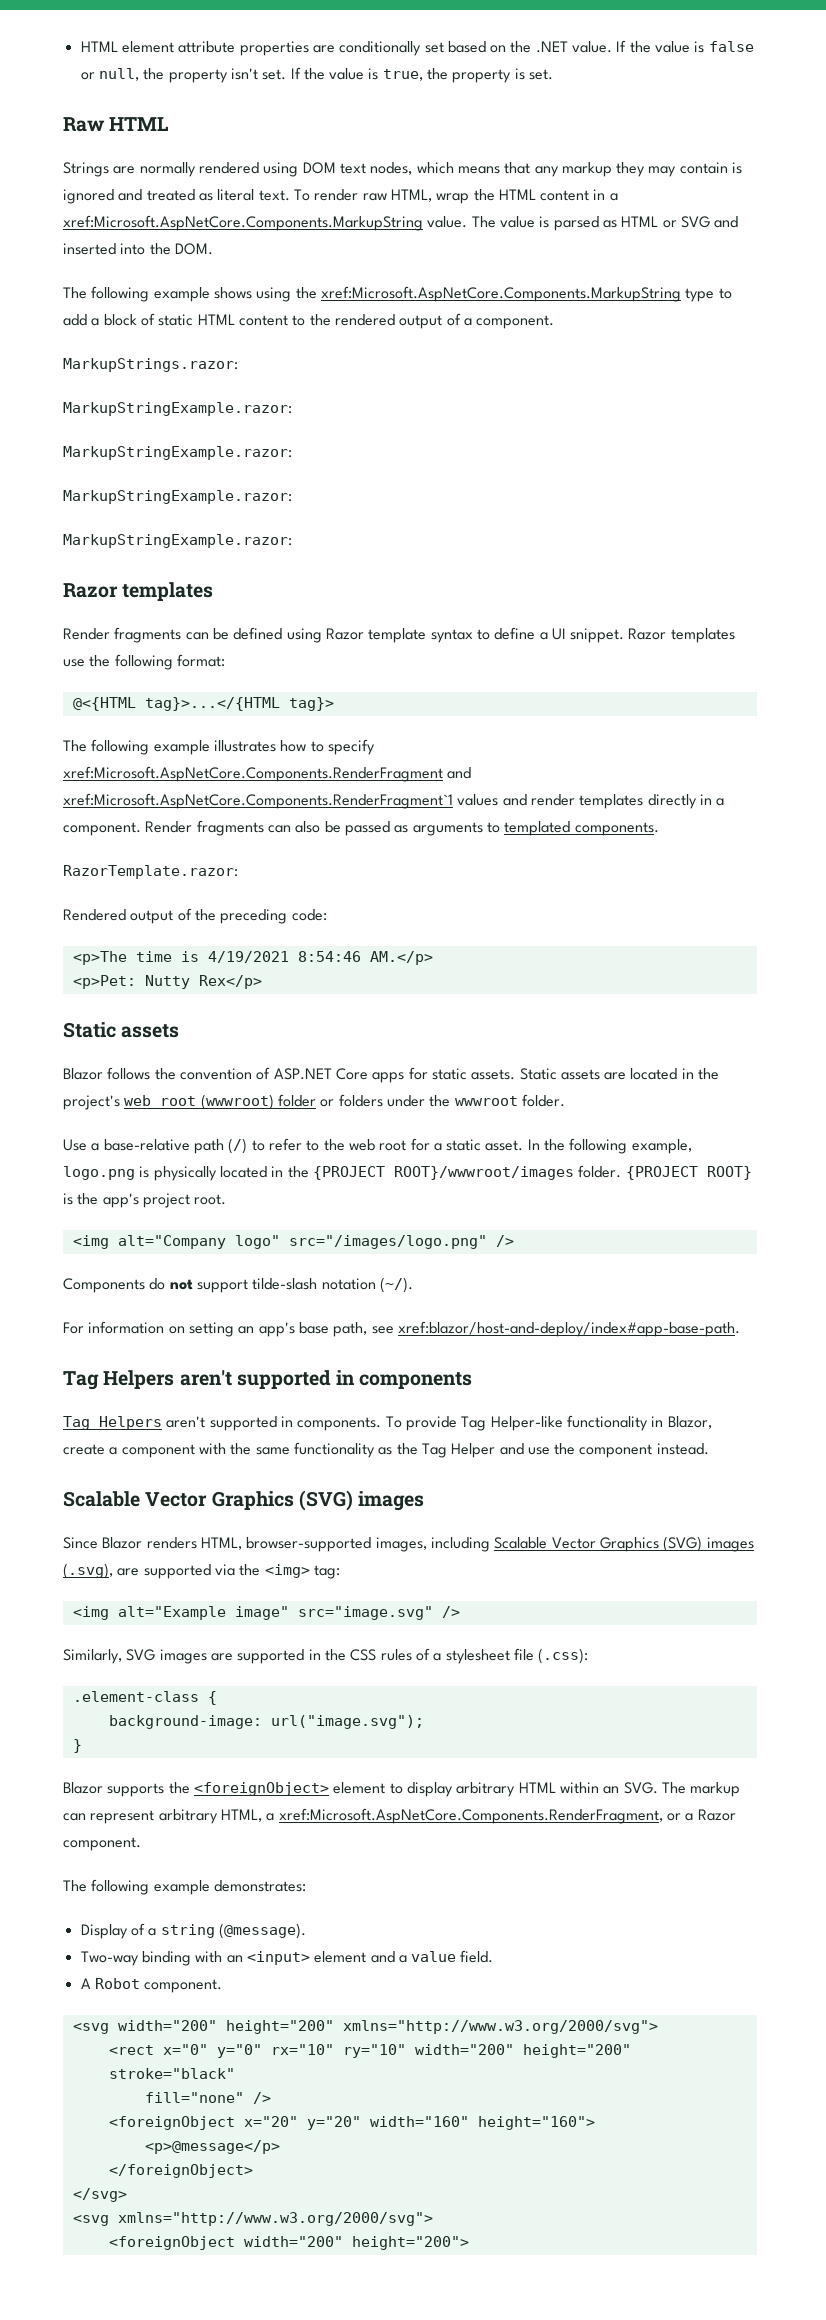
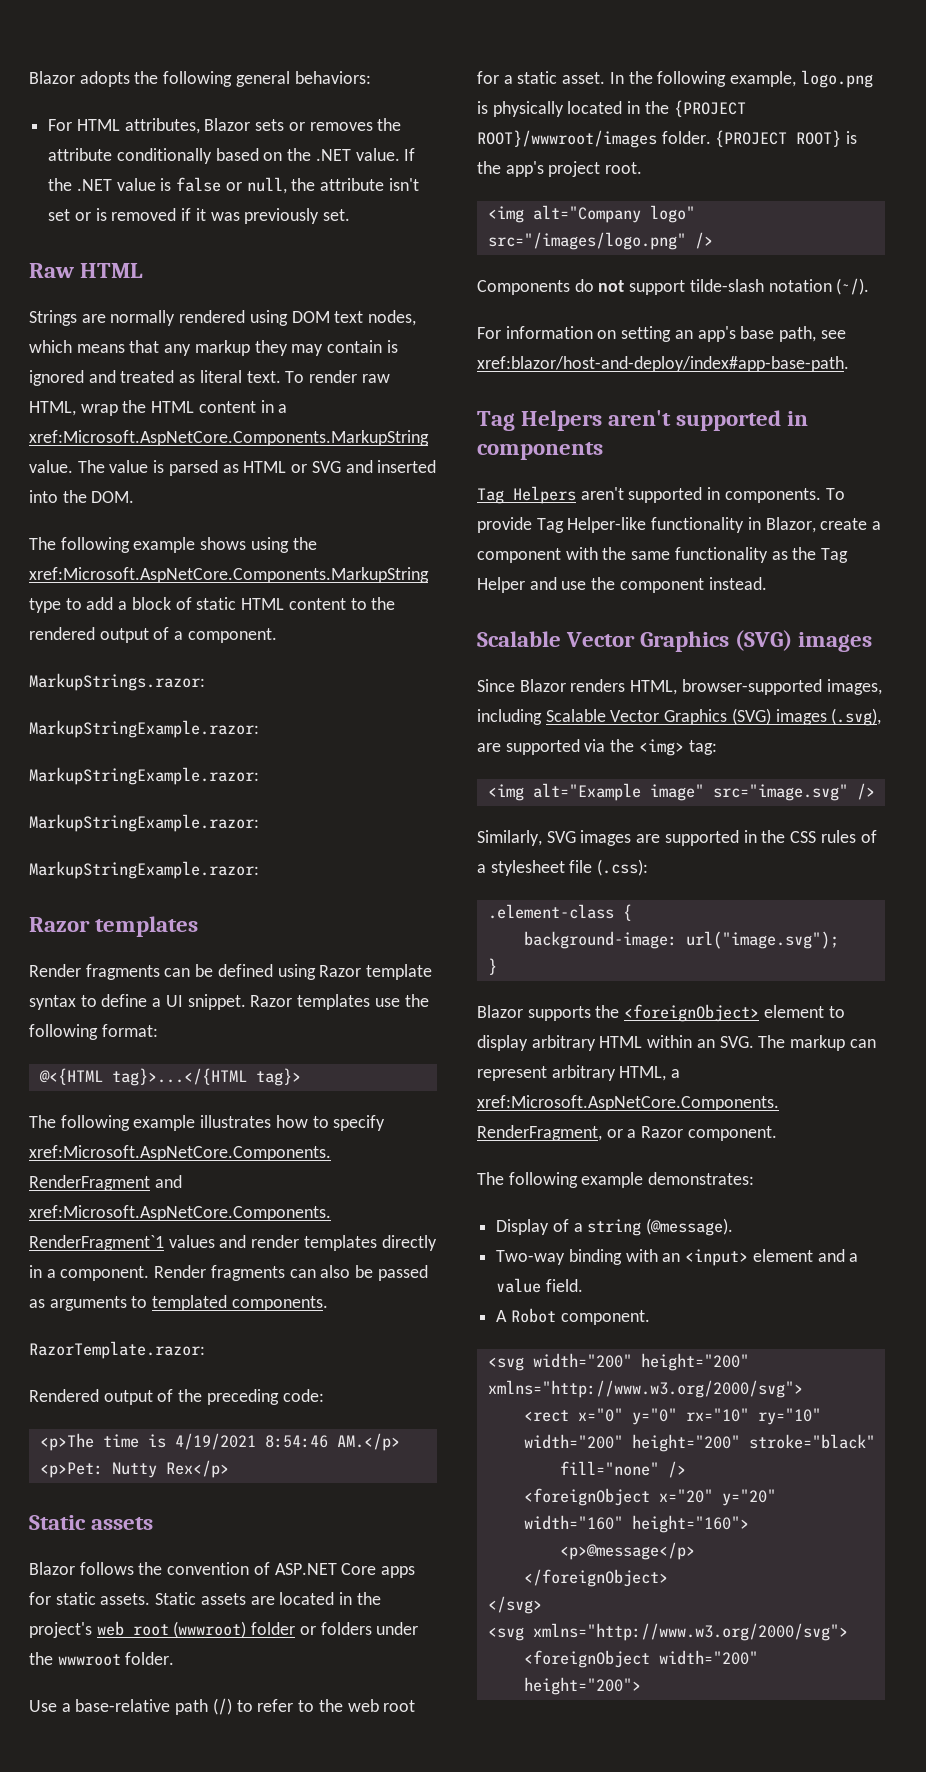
[80,41,444,56] HTML element attribute properties are conditionally set -> [29,71,371,87] [48,118,402,134] [48,148,212,164] Blazor adopts the following general behaviors: // For HTML attributes, Blazor sets or removes the attribute conditionally
(651, 47) none -> [76,179,112,191] .NET
[168,67,525,83] property isn't set. If the value is true, the property is -> [320,178,419,191] [48,208,320,224] attribute isn't set or is removed if it was previously

